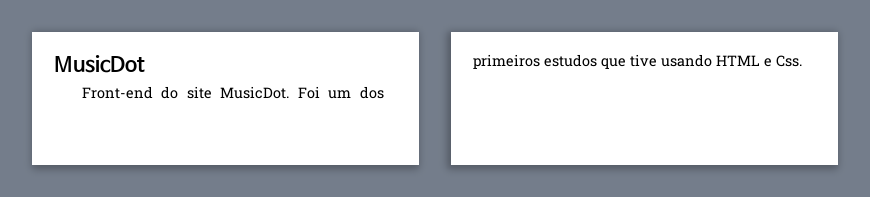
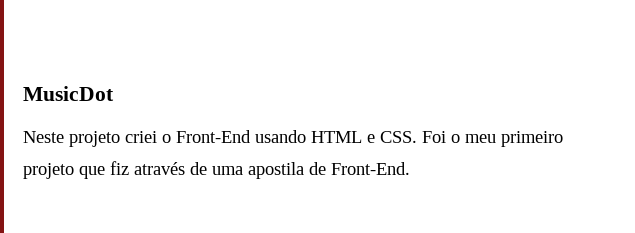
[81,86,384,99] [473,54,802,69] Front-end do site MusicDot. Foi um dos primeiros estudos que tive usando HTML e Css. -> [23,130,563,147] [23,161,410,179] Neste projeto criei o Front-End usando HTML e CSS. Foi o meu primeiro projeto que fiz através de uma apostila de Front-End.

